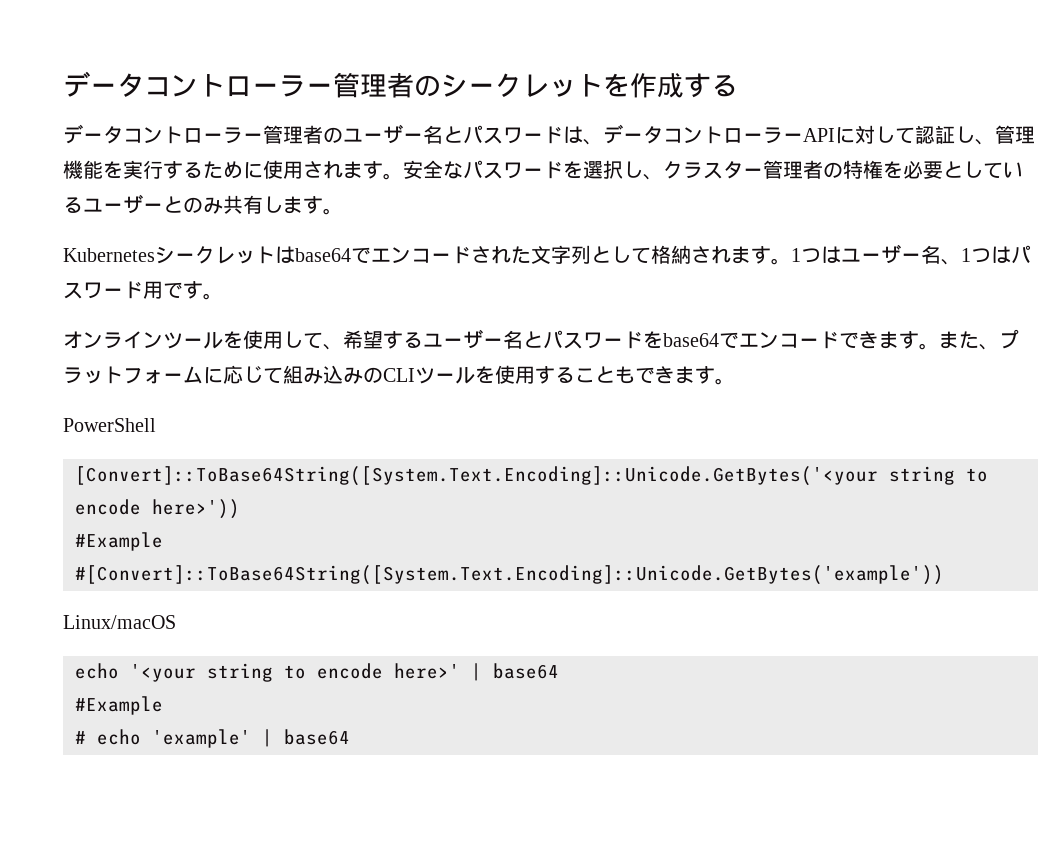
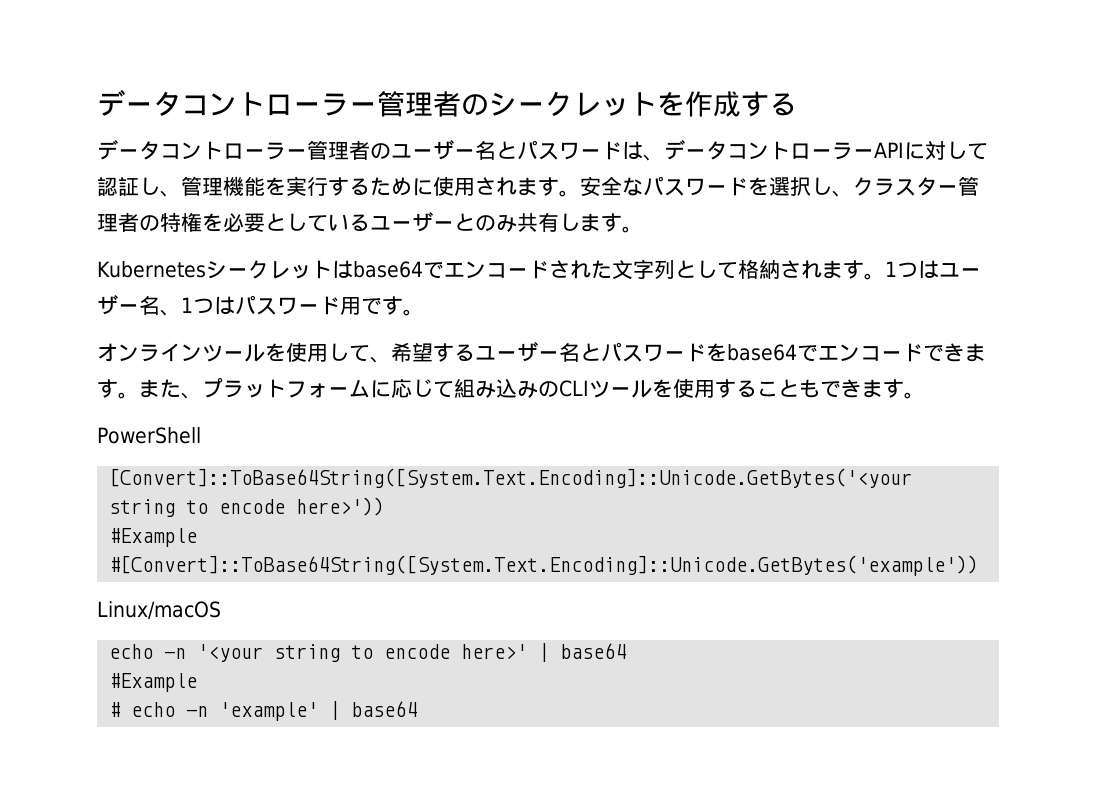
(119, 671) none -> [164,648,187,659] -n
(141, 737) none -> [186,706,209,717] -n

